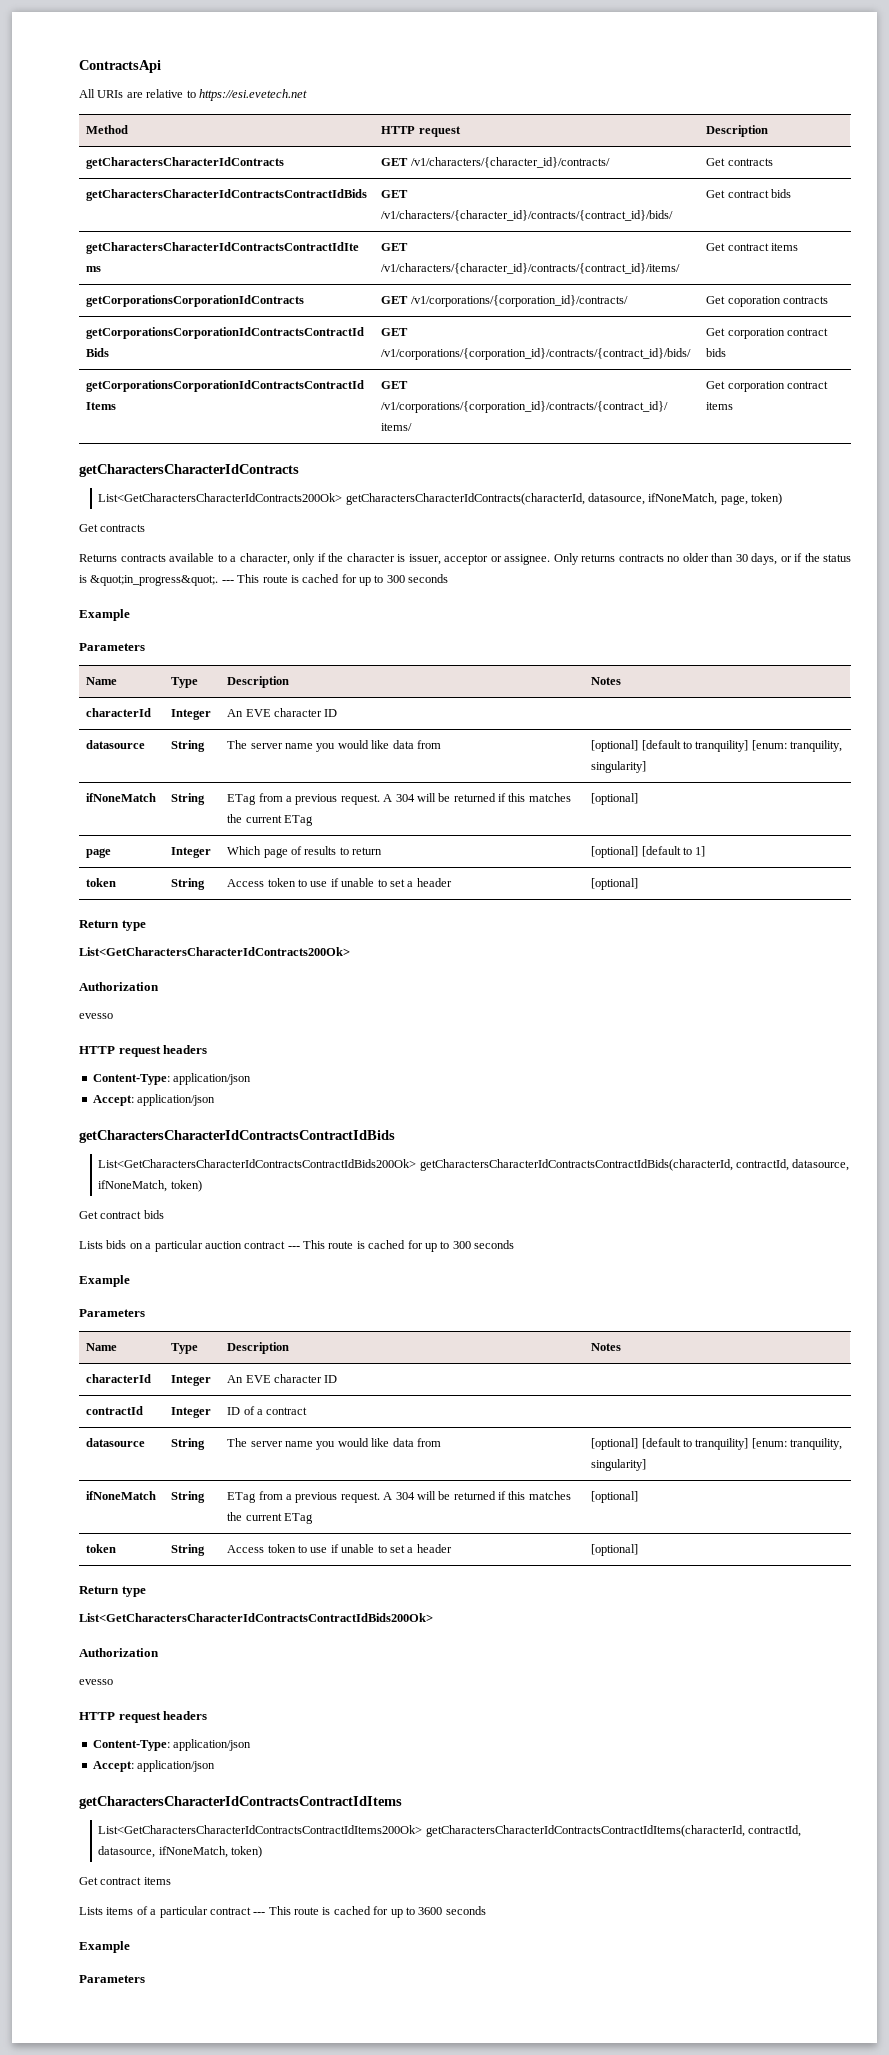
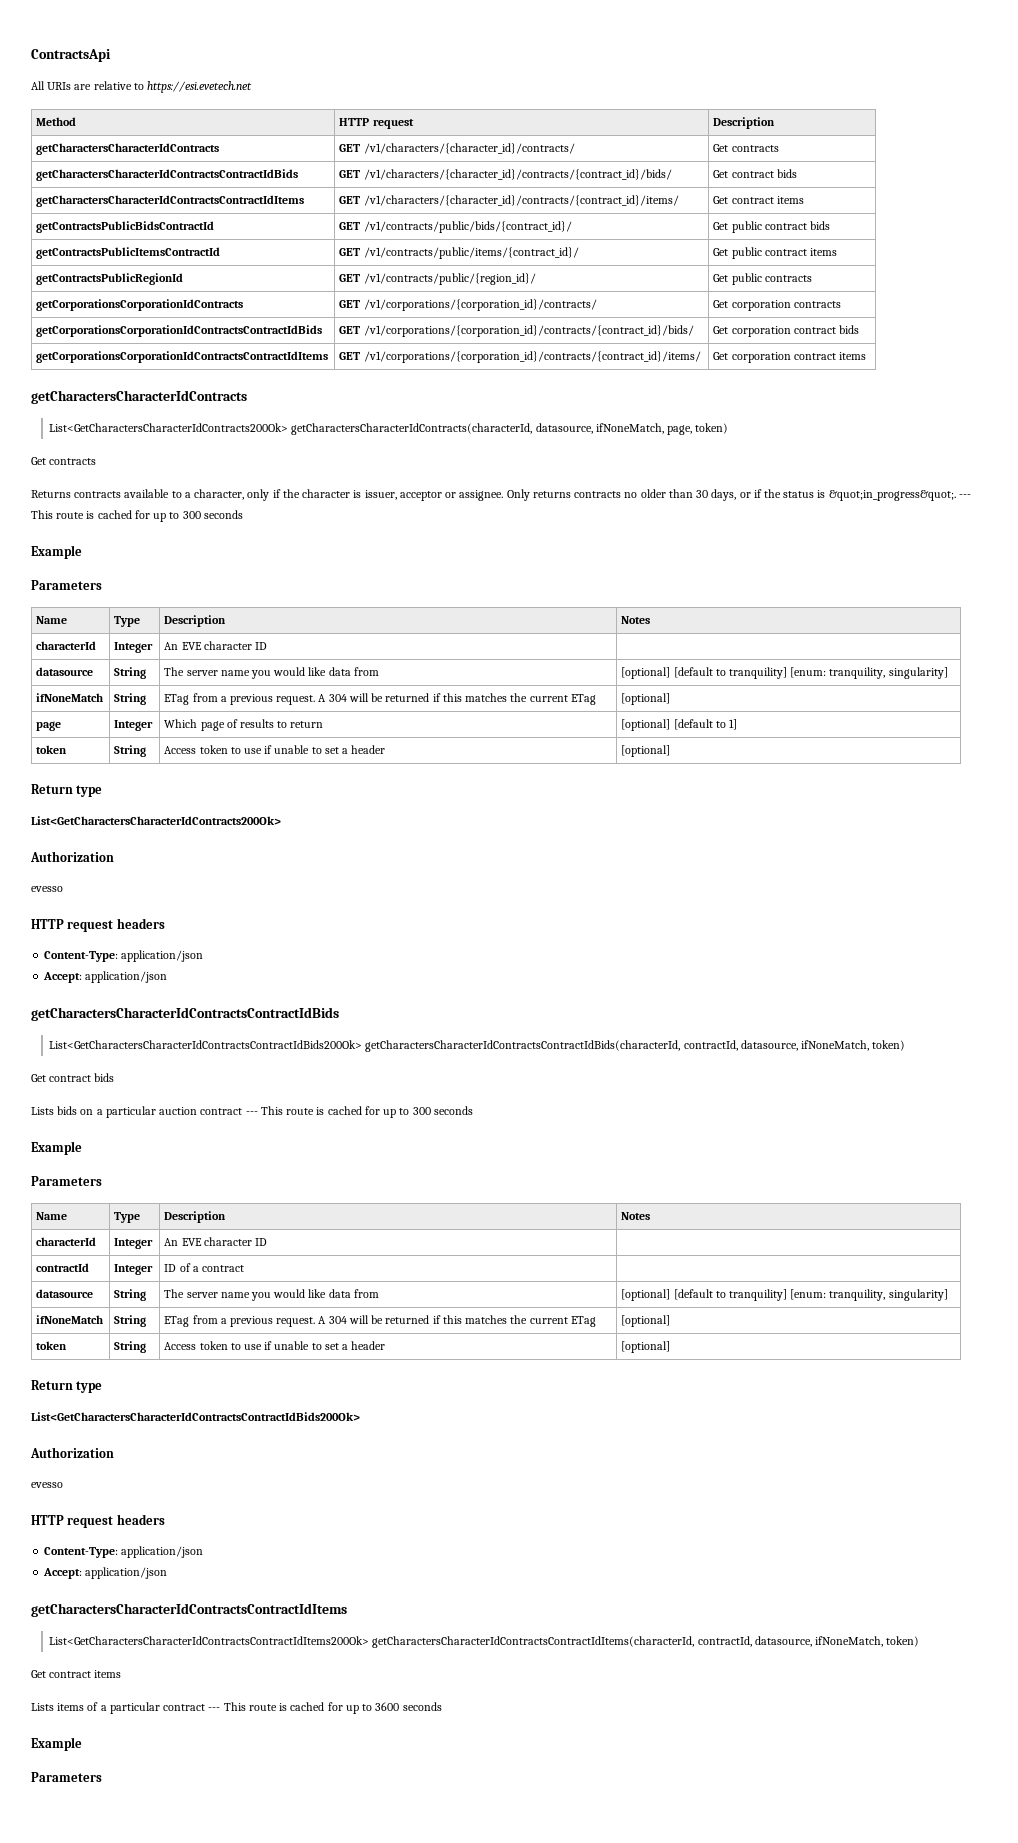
(799, 247) none -> [36,221,215,233] [339,221,572,233] [713,221,830,233] [36,247,221,259] [339,247,579,259] [713,247,837,259] [36,273,184,285] [339,273,536,285] [713,273,812,285] // getContractsPublicBidsContractId | GET /v1/contracts/public/bids/{contract_id}/ | Get public contract bids // getContractsPublicItemsContractId | GET /v1/contracts/public/items/{contract_id}/ | Get public contract items // getContractsPublicRegionId | GET /v1/contracts/public/{region_id}/ | Get public contracts
[727,296,781,307] coporation -> [731,300,791,311] corporation

